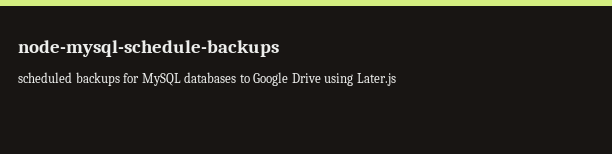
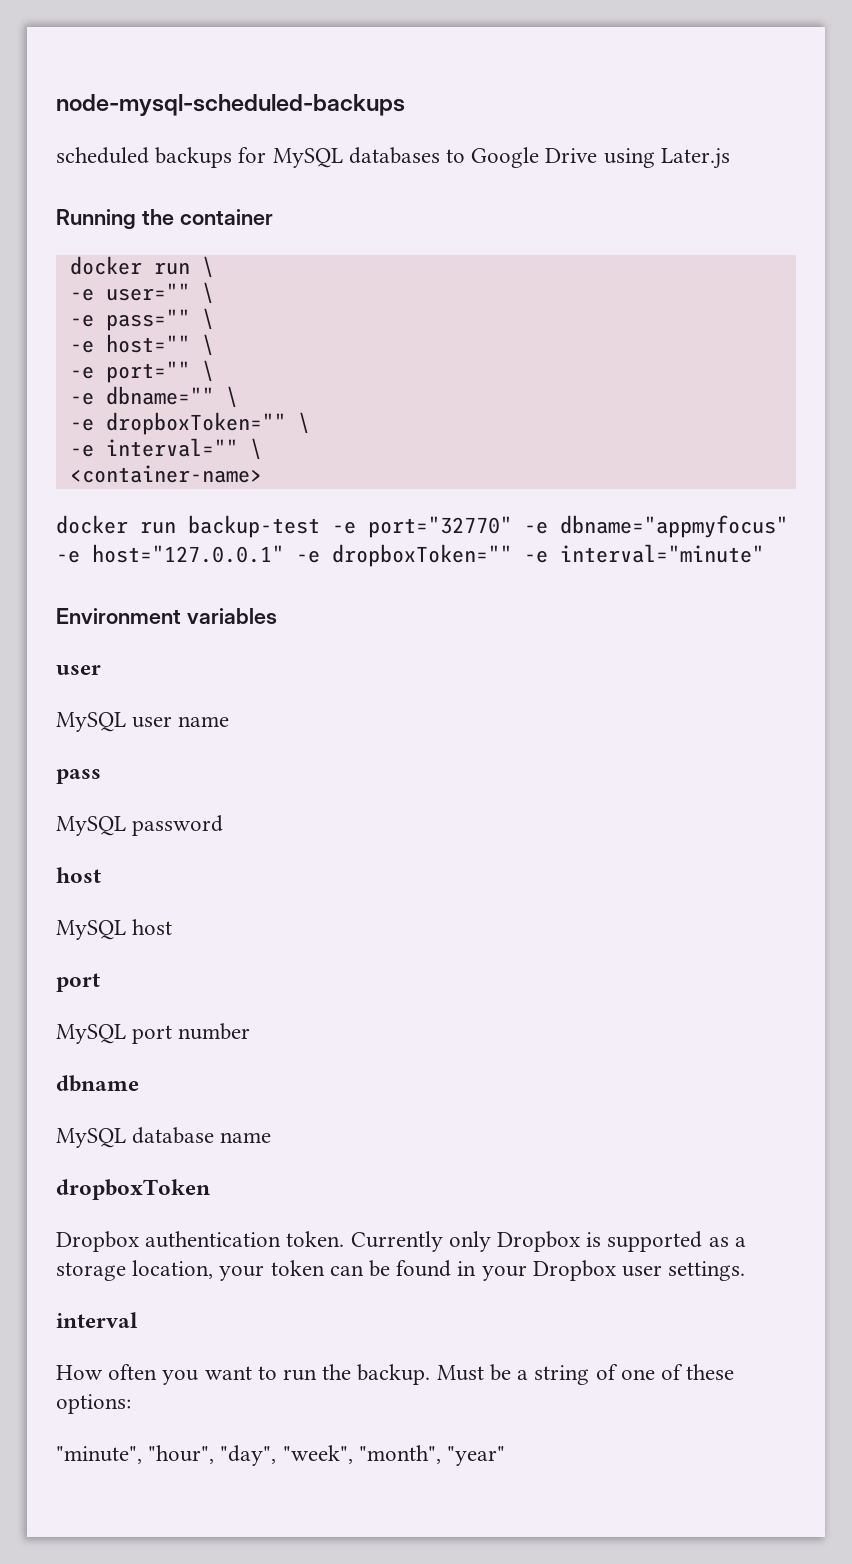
[18,40,279,57] node-mysql-schedule-backups -> [56,94,405,116] node-mysql-scheduled-backups
(396, 79) none -> [56,209,273,230] [69,256,214,278] [69,282,214,304] [69,308,214,331] [69,334,214,356] [69,360,214,383] [69,386,238,408] [69,412,310,435] [69,438,262,460] [69,465,262,483] [56,515,788,538] [56,544,764,567] [56,608,277,624] [56,665,101,675] [56,712,230,732] [56,769,101,784] [56,815,224,836] [56,867,101,883] [56,919,173,940] [56,973,100,992] [56,1023,251,1044] [56,1075,139,1092] [56,1127,272,1148] [56,1179,210,1200] [56,1231,746,1252] [56,1260,746,1281] [56,1312,138,1328] [56,1364,735,1385] [56,1394,131,1414] [56,1445,506,1466] // Running the container // docker run \ // -e user="" \ // -e pass="" \ // -e host="" \ // -e port="" \ // -e dbname="" \ // -e dropboxToken="" \ // -e interval="" \ // <container-name> // docker run backup-test -e port="32770" -e dbname="appmyfocus" -e host="127.0.0.1" -e dropboxToken="" -e interval="minute" // Environment variables // user // MySQL user name // pass // MySQL password // host // MySQL host // port // MySQL port number // dbname // MySQL database name // dropboxToken // Dropbox authentication token. Currently only Dropbox is supported as a storage location, your token can be found in your Dropbox user settings. // interval // How often you want to run the backup. Must be a string of one of these options: // "minute", "hour", "day", "week", "month", "year"

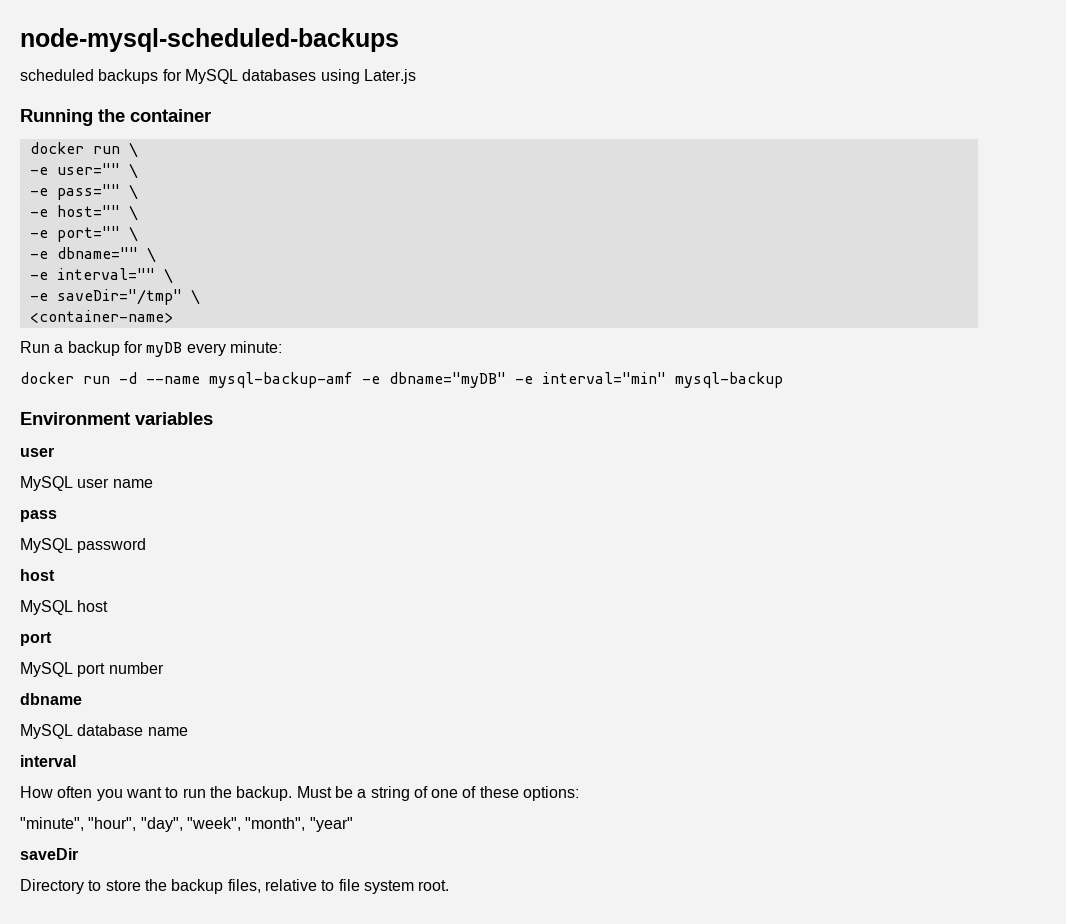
[446,147,598,168] to Google Drive -> (317, 75) none
[105,412,310,435] [69,438,238,457] dropboxToken="" \ // -e interval="" -> [56,268,173,284] [29,289,182,305] interval="" \ // -e saveDir="/tmp"
[56,515,788,538] [56,544,764,567] docker run backup-test -e port="32770" -e dbname="appmyfocus" -e host="127.0.0.1" -e dropboxToken="" -e interval="minute" -> [20,341,282,357] [20,372,783,388] Run a backup for myDB every minute: // docker run -d --name mysql-backup-amf -e dbname="myDB" -e interval="min" mysql-backup
[56,1179,210,1200] [56,1231,746,1252] [56,1260,746,1281] // dropboxToken // Dropbox authentication token. Currently only Dropbox is supported as a storage location, your token can be found in your Dropbox user settings. -> (188, 731) none
(506, 1456) none -> [20,848,78,860] [20,879,450,894] // saveDir // Directory to store the backup files, relative to file system root.

